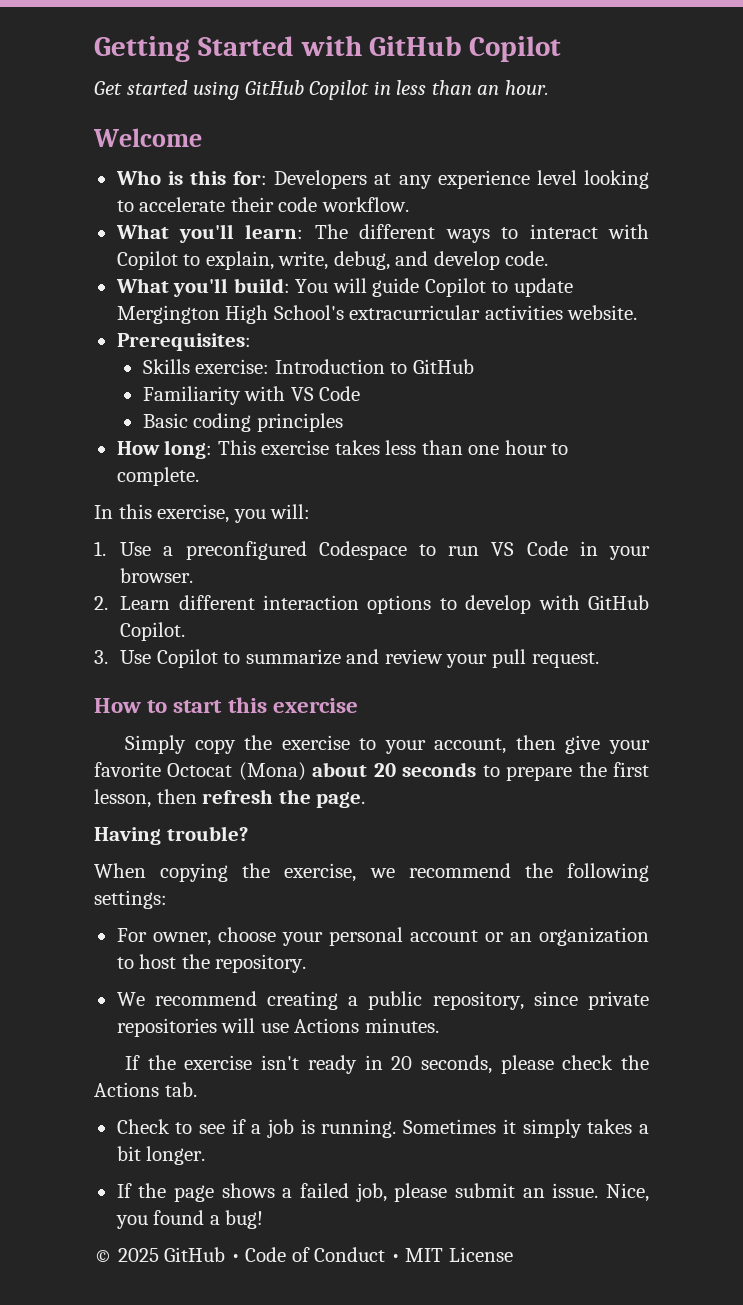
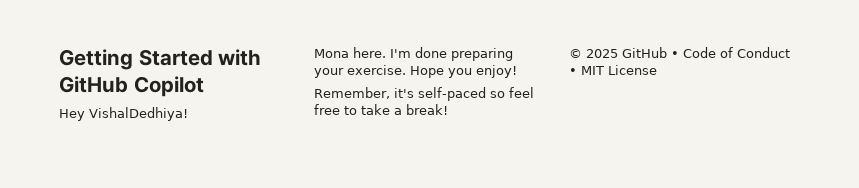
[94,80,549,100] [93,128,202,147] [115,170,649,189] [116,197,409,212] [115,224,650,243] [116,251,549,270] [115,278,573,297] [116,305,638,324] [116,333,251,351] [142,359,474,374] [142,386,361,405] [142,413,343,432] [116,440,569,459] [116,467,199,486] [94,504,311,523] [94,541,650,560] [120,568,194,583] [94,595,649,614] [120,622,186,641] [94,649,599,668] [94,697,358,713] [125,735,650,754] [94,762,650,781] [94,789,366,808] [94,826,248,845] [94,863,650,882] [94,890,167,909] [116,927,650,946] [116,954,307,973] [116,991,649,1010] [116,1018,439,1037] [125,1055,649,1074] [94,1082,197,1097] [116,1119,649,1138] [116,1146,206,1165] [116,1183,650,1202] [115,1210,264,1229] Get started using GitHub Copilot in less than an hour. // Welcome // Who is this for: Developers at any experience level looking to accelerate their code workflow. // What you'll learn: The different ways to interact with Copilot to explain, write, debug, and develop code. // What you'll build: You will guide Copilot to update Mergington High School's extracurricular activities website. // Prerequisites: // Skills exercise: Introduction to GitHub // Familiarity with VS Code // Basic coding principles // How long: This exercise takes less than one hour to complete. // In this exercise, you will: // 1. Use a preconfigured Codespace to run VS Code in your browser. // 2. Learn different interaction options to develop with GitHub Copilot. // 3. Use Copilot to summarize and review your pull request. // How to start this exercise // Simply copy the exercise to your account, then give your favorite Octocat (Mona) about 20 seconds to prepare the first lesson, then refresh the page. // Having trouble? // When copying the exercise, we recommend the following settings: // For owner, choose your personal account or an organization to host the repository. // We recommend creating a public repository, since private repositories will use Actions minutes. // If the exercise isn't ready in 20 seconds, please check the Actions tab. // Check to see if a job is running. Sometimes it simply takes a bit longer. // If the page shows a failed job, please submit an issue. Nice, you found a bug! -> [59,107,188,121] [314,47,513,61] [314,65,517,78] [314,87,534,101] [314,104,448,115] Hey VishalDedhiya! // Mona here. I'm done preparing your exercise. Hope you enjoy! // Remember, it's self-paced so feel free to take a break!

